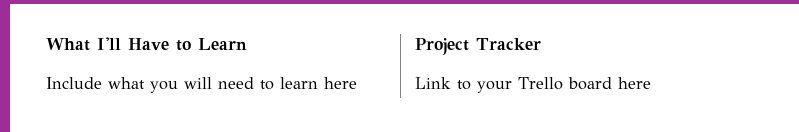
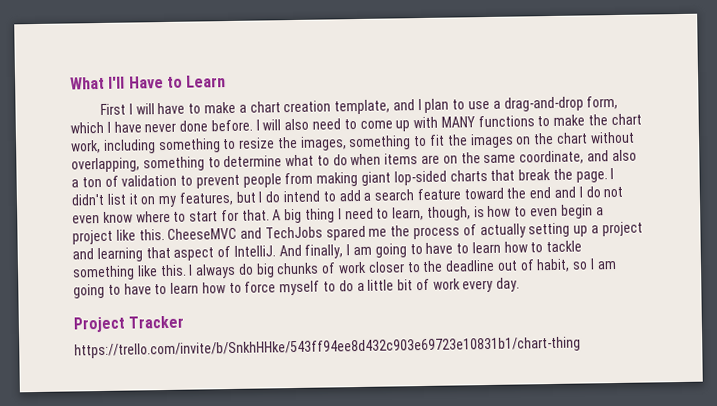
[46,77,357,93] [415,38,541,55] [415,77,651,93] Include what you will need to learn here // Project Tracker // Link to your Trello board here -> [100,95,619,115] [70,113,642,134] [70,131,635,154] [71,149,637,173] [71,168,615,189] [71,186,624,208] [72,204,604,224] [72,221,643,245] [72,240,583,263] [72,258,617,281] [73,277,521,299] [73,315,185,333] [74,336,581,359] First I will have to make a chart creation template, and I plan to use a drag-and-drop form, which I have never done before. I will also need to come up with MANY functions to make the chart work, including something to resize the images, something to fit the images on the chart without overlapping, something to determine what to do when items are on the same coordinate, and also a ton of validation to prevent people from making giant lop-sided charts that break the page. I didn't list it on my features, but I do intend to add a search feature toward the end and I do not even know where to start for that. A big thing I need to learn, though, is how to even begin a project like this. CheeseMVC and TechJobs spared me the process of actually setting up a project and learning that aspect of IntelliJ. And finally, I am going to have to learn how to tackle something like this. I always do big chunks of work closer to the deadline out of habit, so I am going to have to learn how to force myself to do a little bit of work every day. // Project Tracker // https://trello.com/invite/b/SnkhHHke/543ff94ee8d432c903e69723e10831b1/chart-thing

